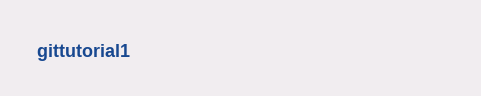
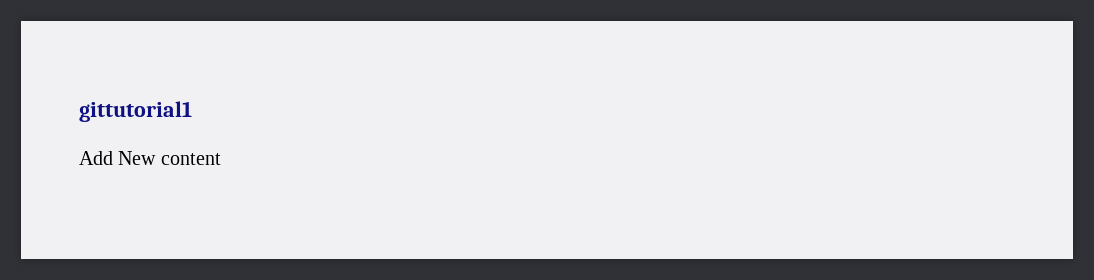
(130, 52) none -> [79,151,221,165] // Add New content

